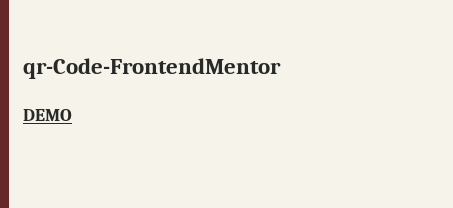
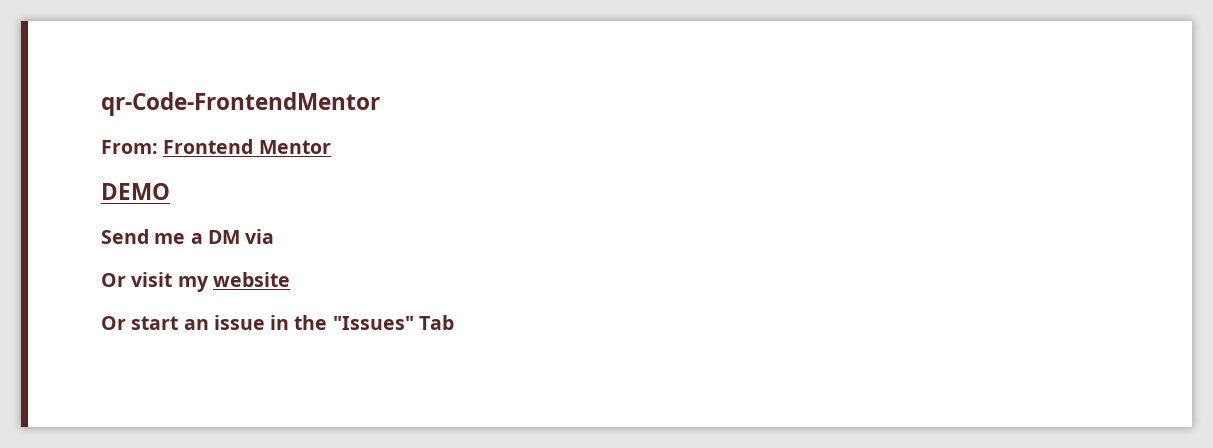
[23,109,72,121] DEMO -> [101,139,331,154] [101,183,170,200] [101,229,275,244] [101,272,290,292] [101,315,454,330] From: Frontend Mentor // DEMO // Send me a DM via // Or visit my website // Or start an issue in the "Issues" Tab

